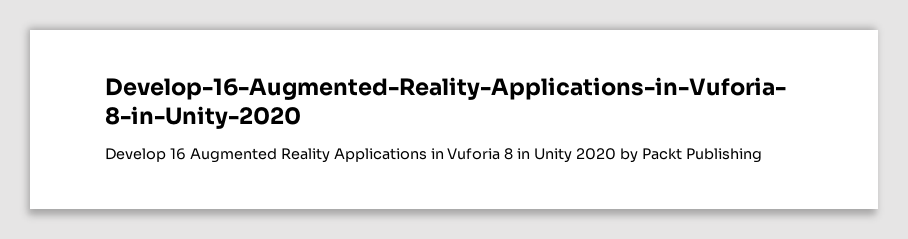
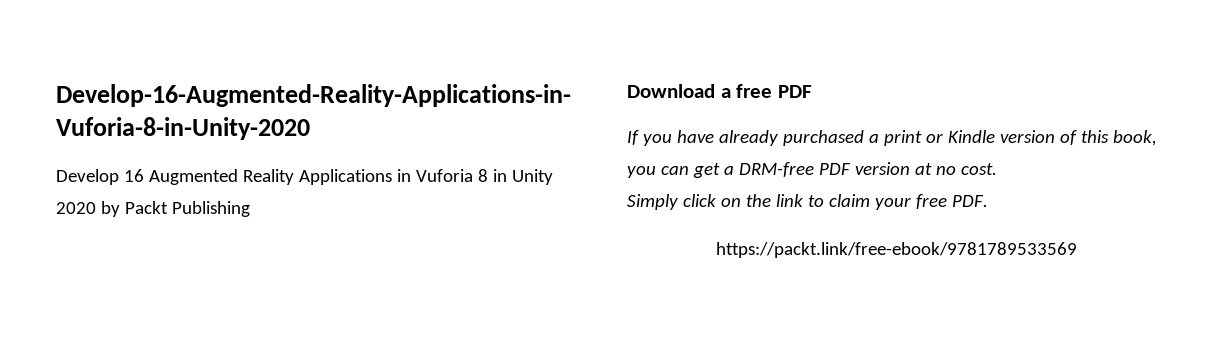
(762, 155) none -> [627,84,812,98] [627,130,1157,146] [627,162,997,178] [627,194,988,210] [716,242,1077,258] // Download a free PDF // If you have already purchased a print or Kindle version of this book, you can get a DRM-free PDF version at no cost. // Simply click on the link to claim your free PDF. // https://packt.link/free-ebook/9781789533569

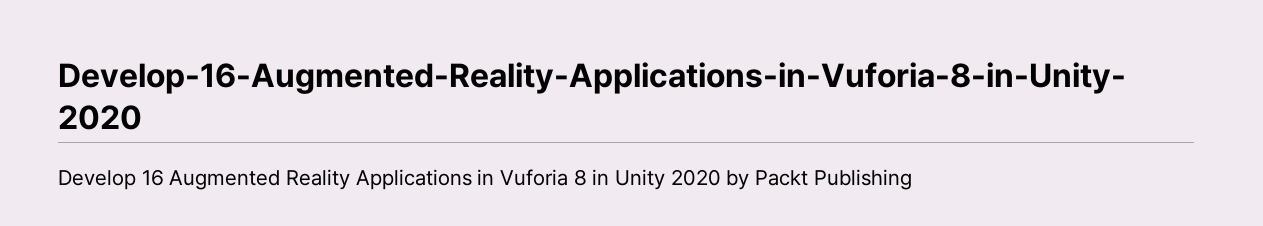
[627,84,812,98] [627,130,1157,146] [627,162,997,178] [627,194,988,210] [716,242,1077,258] // Download a free PDF // If you have already purchased a print or Kindle version of this book, you can get a DRM-free PDF version at no cost. // Simply click on the link to claim your free PDF. // https://packt.link/free-ebook/9781789533569 -> (912, 179) none

